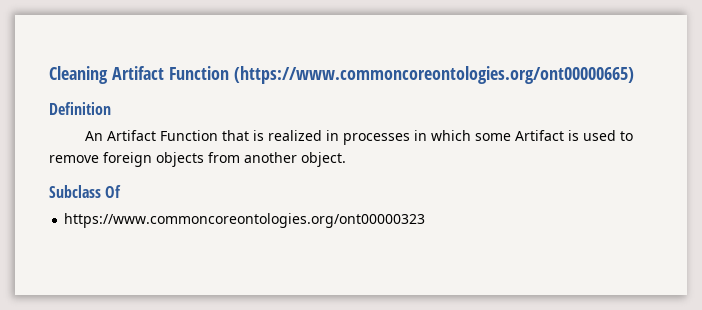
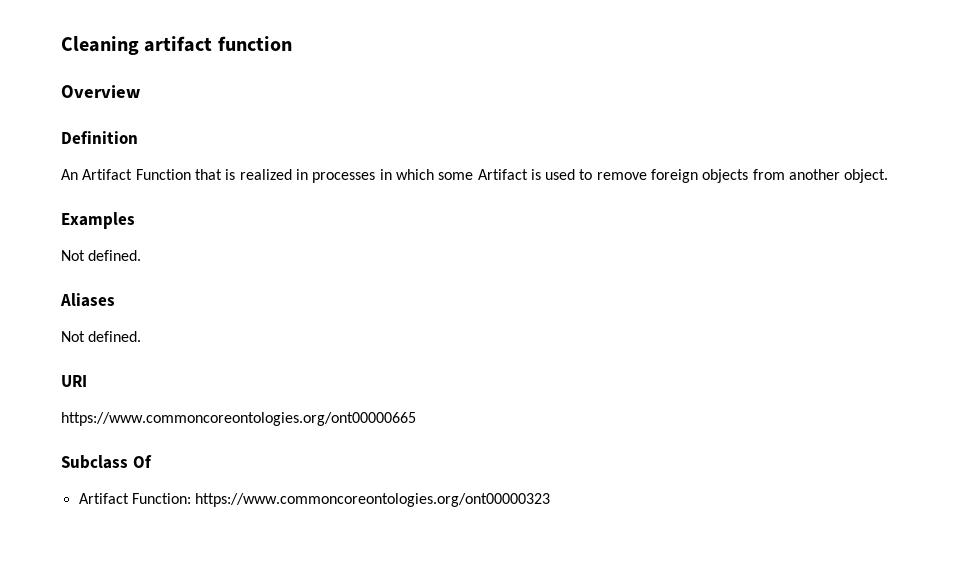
[111,66,634,84] Artifact Function (https://www.commoncoreontologies.org/ont00000665) -> [144,36,292,52] [61,85,140,98] artifact function // Overview
(346, 159) none -> [61,212,135,229] [61,250,142,261] [60,293,115,307] [61,331,142,342] [61,375,87,387] [61,412,416,426] // Examples // Not defined. // Aliases // Not defined. // URI // https://www.commoncoreontologies.org/ont00000665
(122, 191) none -> [78,493,191,504] Artifact Function:

